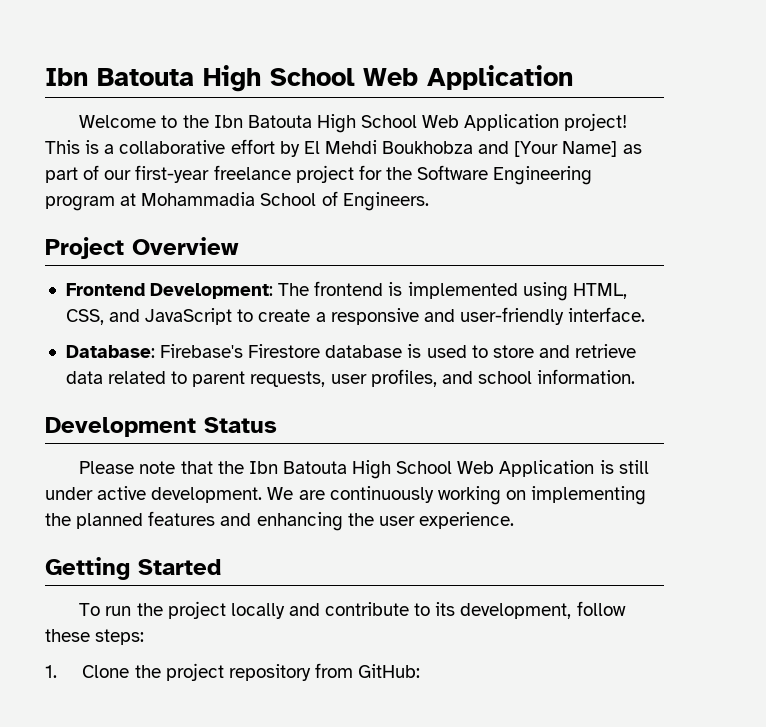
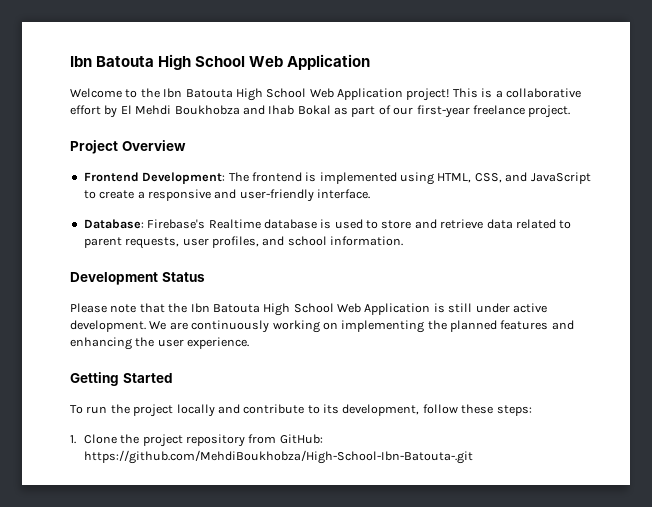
[514,141,618,157] [Your Name] -> [268,105,331,115] Ihab Bokal
[295,165,593,185] [45,191,429,211] project for the Software Engineering program at Mohammadia School of Engineers. -> [528,105,571,118] project.
[248,344,321,358] Firestore -> [208,219,261,229] Realtime
(421, 671) none -> [83,450,473,464] https://github.com/MehdiBoukhobza/High-School-Ibn-Batouta-.git

